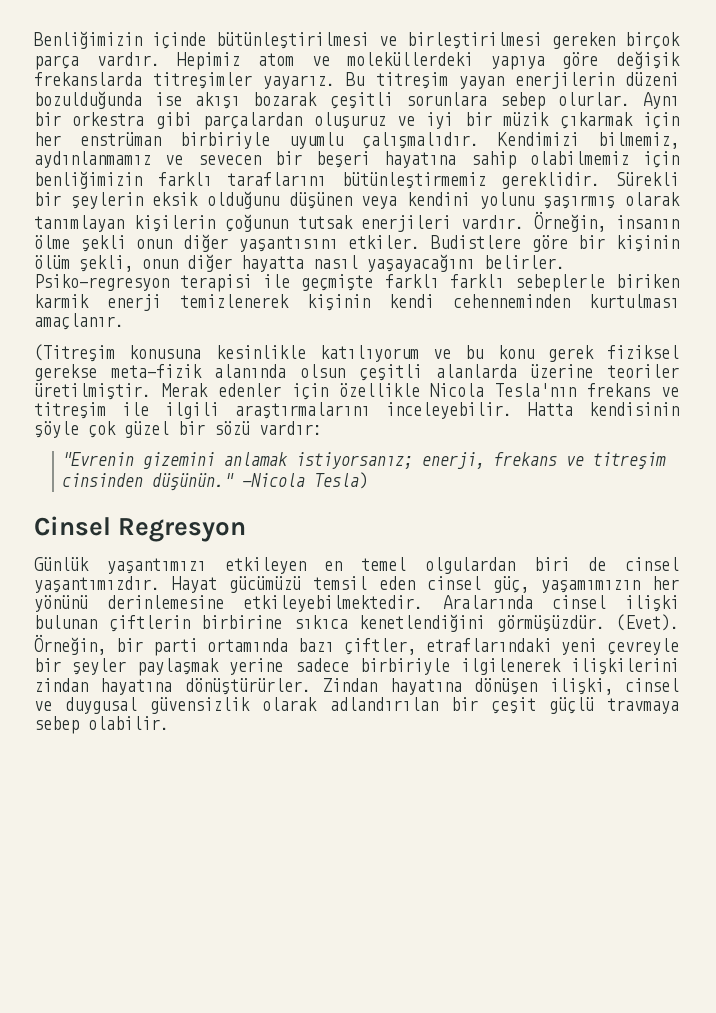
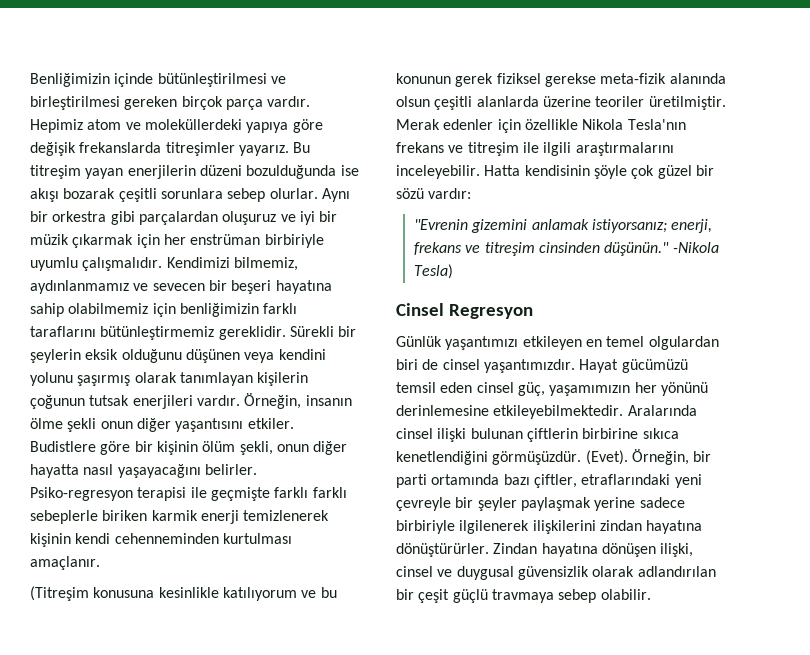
[497,345,534,359] konu -> [396,73,451,84] konunun
[430,383,485,397] Nicola -> [582,119,624,130] Nikola
[241,473,305,487] -Nicola -> [672,242,719,253] -Nikola

